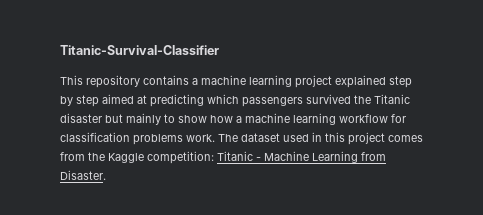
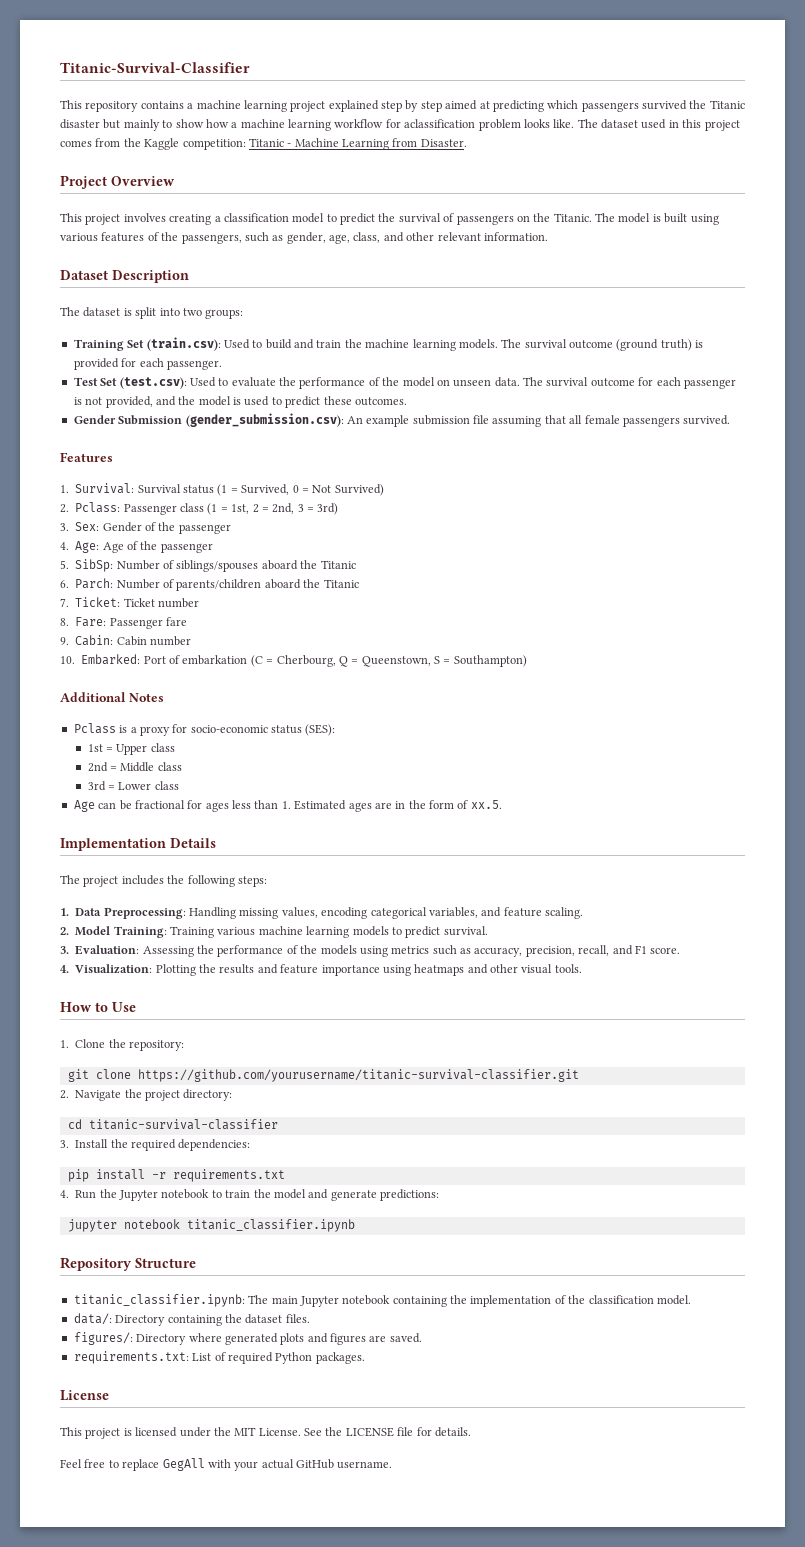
[60,132,215,145] classification problems work. -> [404,119,575,131] aclassification problem looks like.
(106, 175) none -> [60,175,175,189] [60,213,719,225] [60,232,548,244] [60,270,189,283] [60,307,244,319] [73,337,704,351] [73,358,222,370] [73,377,736,389] [73,396,407,408] [73,413,731,427] [60,452,113,462] [60,483,384,496] [60,502,339,515] [60,522,231,534] [60,541,213,553] [60,559,356,572] [60,578,359,591] [60,597,199,608] [60,617,187,629] [60,635,191,646] [60,654,527,667] [60,692,164,702] [73,723,336,736] [87,743,175,755] [87,762,182,772] [87,781,179,791] [73,800,502,812] [60,838,216,851] [60,875,267,887] [60,907,583,919] [60,926,488,938] [60,945,681,957] [60,964,582,976] [60,1002,136,1012] [60,1039,184,1051] [67,1069,579,1082] [60,1089,233,1101] [67,1119,278,1130] [60,1139,251,1151] [67,1169,285,1182] [60,1189,439,1201] [67,1219,355,1232] [60,1257,196,1271] [73,1294,691,1307] [73,1313,310,1326] [73,1332,422,1345] [73,1351,365,1364] [60,1390,109,1401] [60,1427,471,1439] [60,1458,393,1471] // Project Overview // This project involves creating a classification model to predict the survival of passengers on the Titanic. The model is built using various features of the passengers, such as gender, age, class, and other relevant information. // Dataset Description // The dataset is split into two groups: // Training Set (train.csv): Used to build and train the machine learning models. The survival outcome (ground truth) is provided for each passenger. // Test Set (test.csv): Used to evaluate the performance of the model on unseen data. The survival outcome for each passenger is not provided, and the model is used to predict these outcomes. // Gender Submission (gender_submission.csv): An example submission file assuming that all female passengers survived. // Features // 1. Survival: Survival status (1 = Survived, 0 = Not Survived) // 2. Pclass: Passenger class (1 = 1st, 2 = 2nd, 3 = 3rd) // 3. Sex: Gender of the passenger // 4. Age: Age of the passenger // 5. SibSp: Number of siblings/spouses aboard the Titanic // 6. Parch: Number of parents/children aboard the Titanic // 7. Ticket: Ticket number // 8. Fare: Passenger fare // 9. Cabin: Cabin number // 10. Embarked: Port of embarkation (C = Cherbourg, Q = Queenstown, S = Southampton) // Additional Notes // Pclass is a proxy for socio-economic status (SES): // 1st = Upper class // 2nd = Middle class // 3rd = Lower class // Age can be fractional for ages less than 1. Estimated ages are in the form of xx.5. // Implementation Details // The project includes the following steps: // 1. Data Preprocessing: Handling missing values, encoding categorical variables, and feature scaling. // 2. Model Training: Training various machine learning models to predict survival. // 3. Evaluation: Assessing the performance of the models using metrics such as accuracy, precision, recall, and F1 score. // 4. Visualization: Plotting the results and feature importance using heatmaps and other visual tools. // How to Use // 1. Clone the repository: // git clone https://github.com/yourusername/titanic-survival-classifier.git // 2. Navigate the project directory: // cd titanic-survival-classifier // 3. Install the required dependencies: // pip install -r requirements.txt // 4. Run the Jupyter notebook to train the model and generate predictions: // jupyter notebook titanic_classifier.ipynb // Repository Structure // titanic_classifier.ipynb: The main Jupyter notebook containing the implementation of the classification model. // data/: Directory containing the dataset files. // figures/: Directory where generated plots and figures are saved. // requirements.txt: List of required Python packages. // License // This project is licensed under the MIT License. See the LICENSE file for details. // Feel free to replace GegAll with your actual GitHub username.

